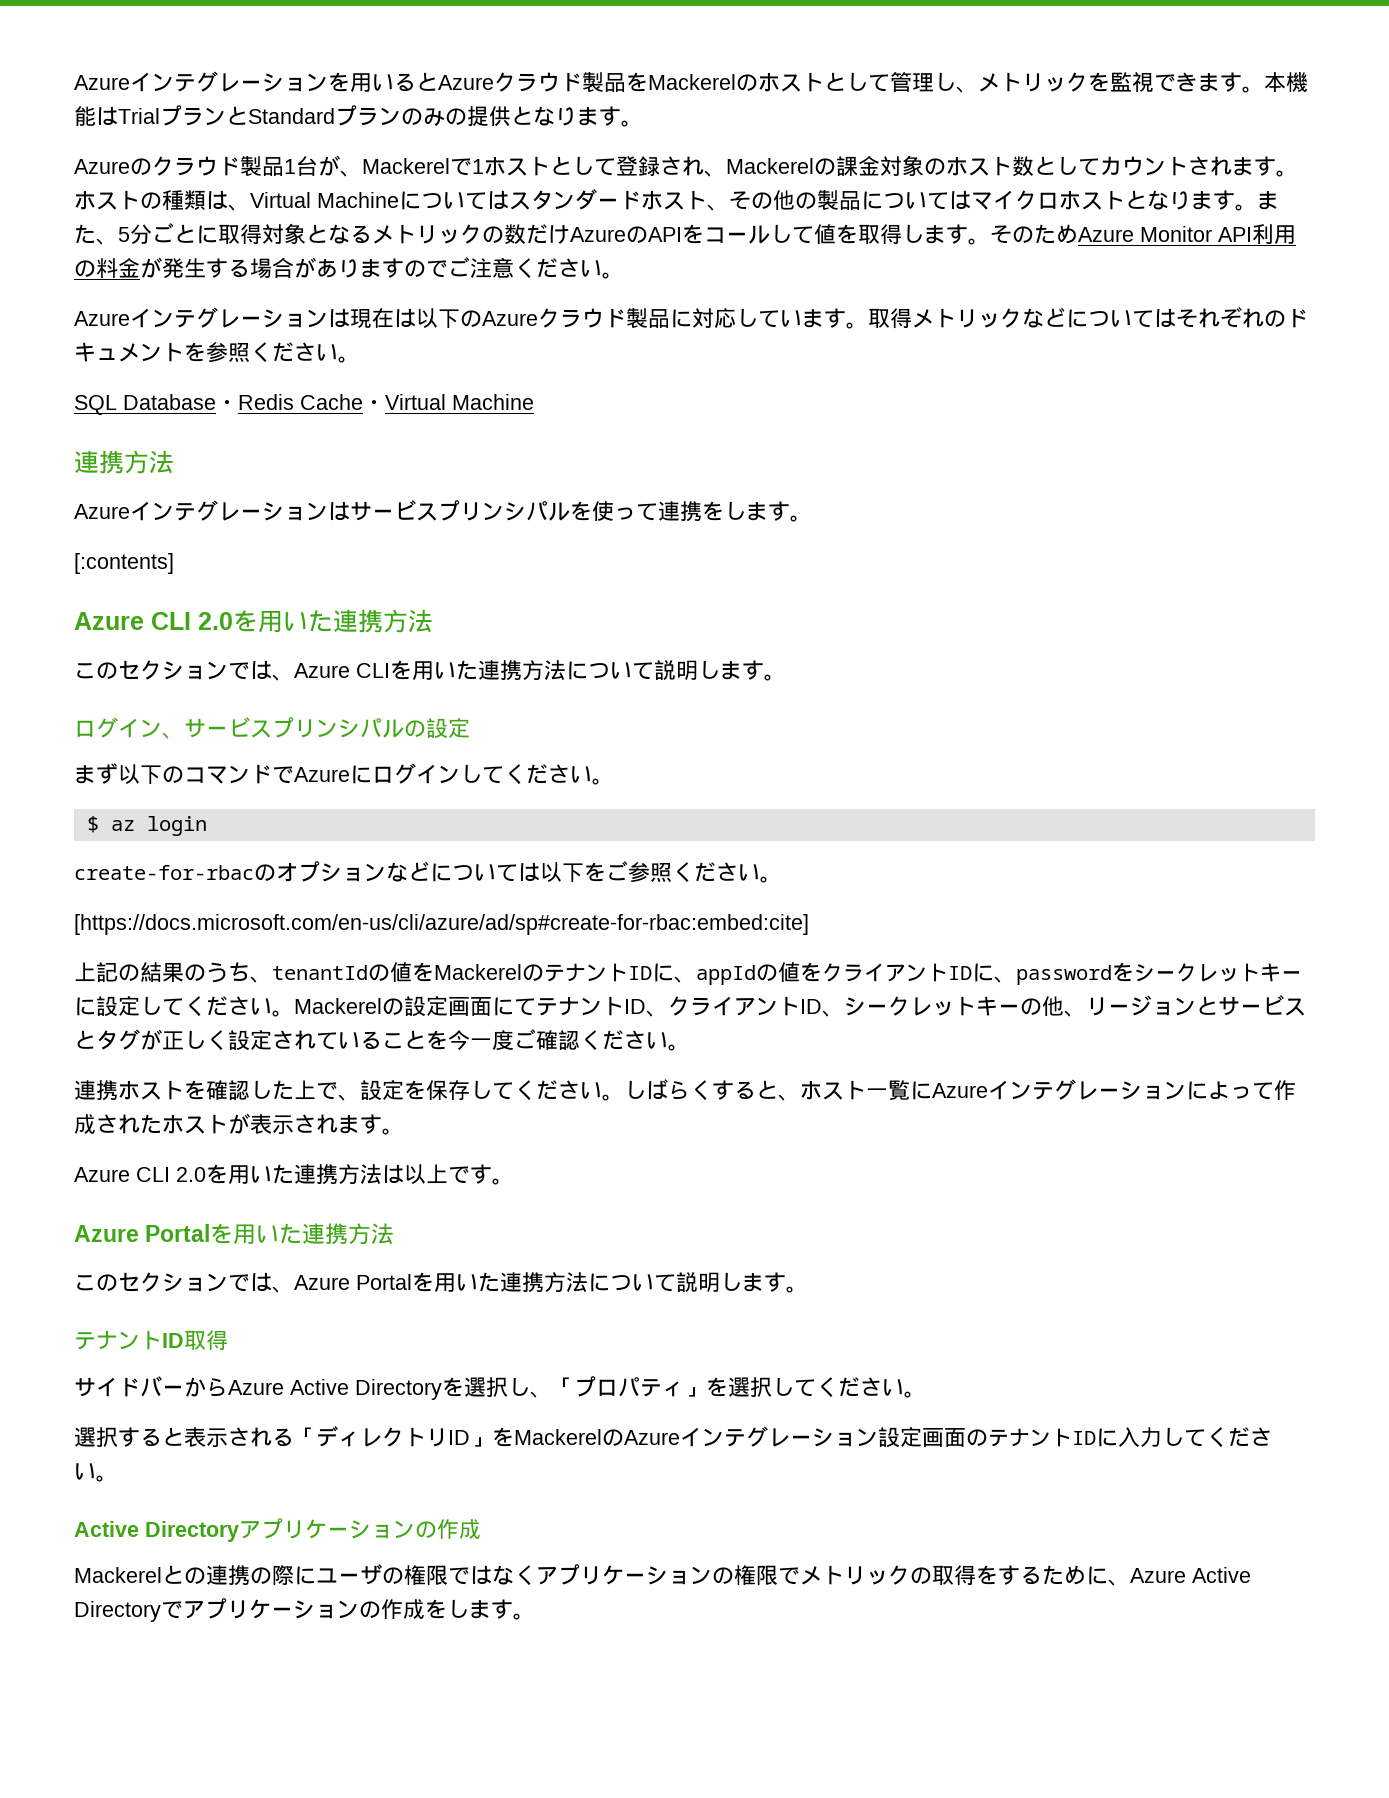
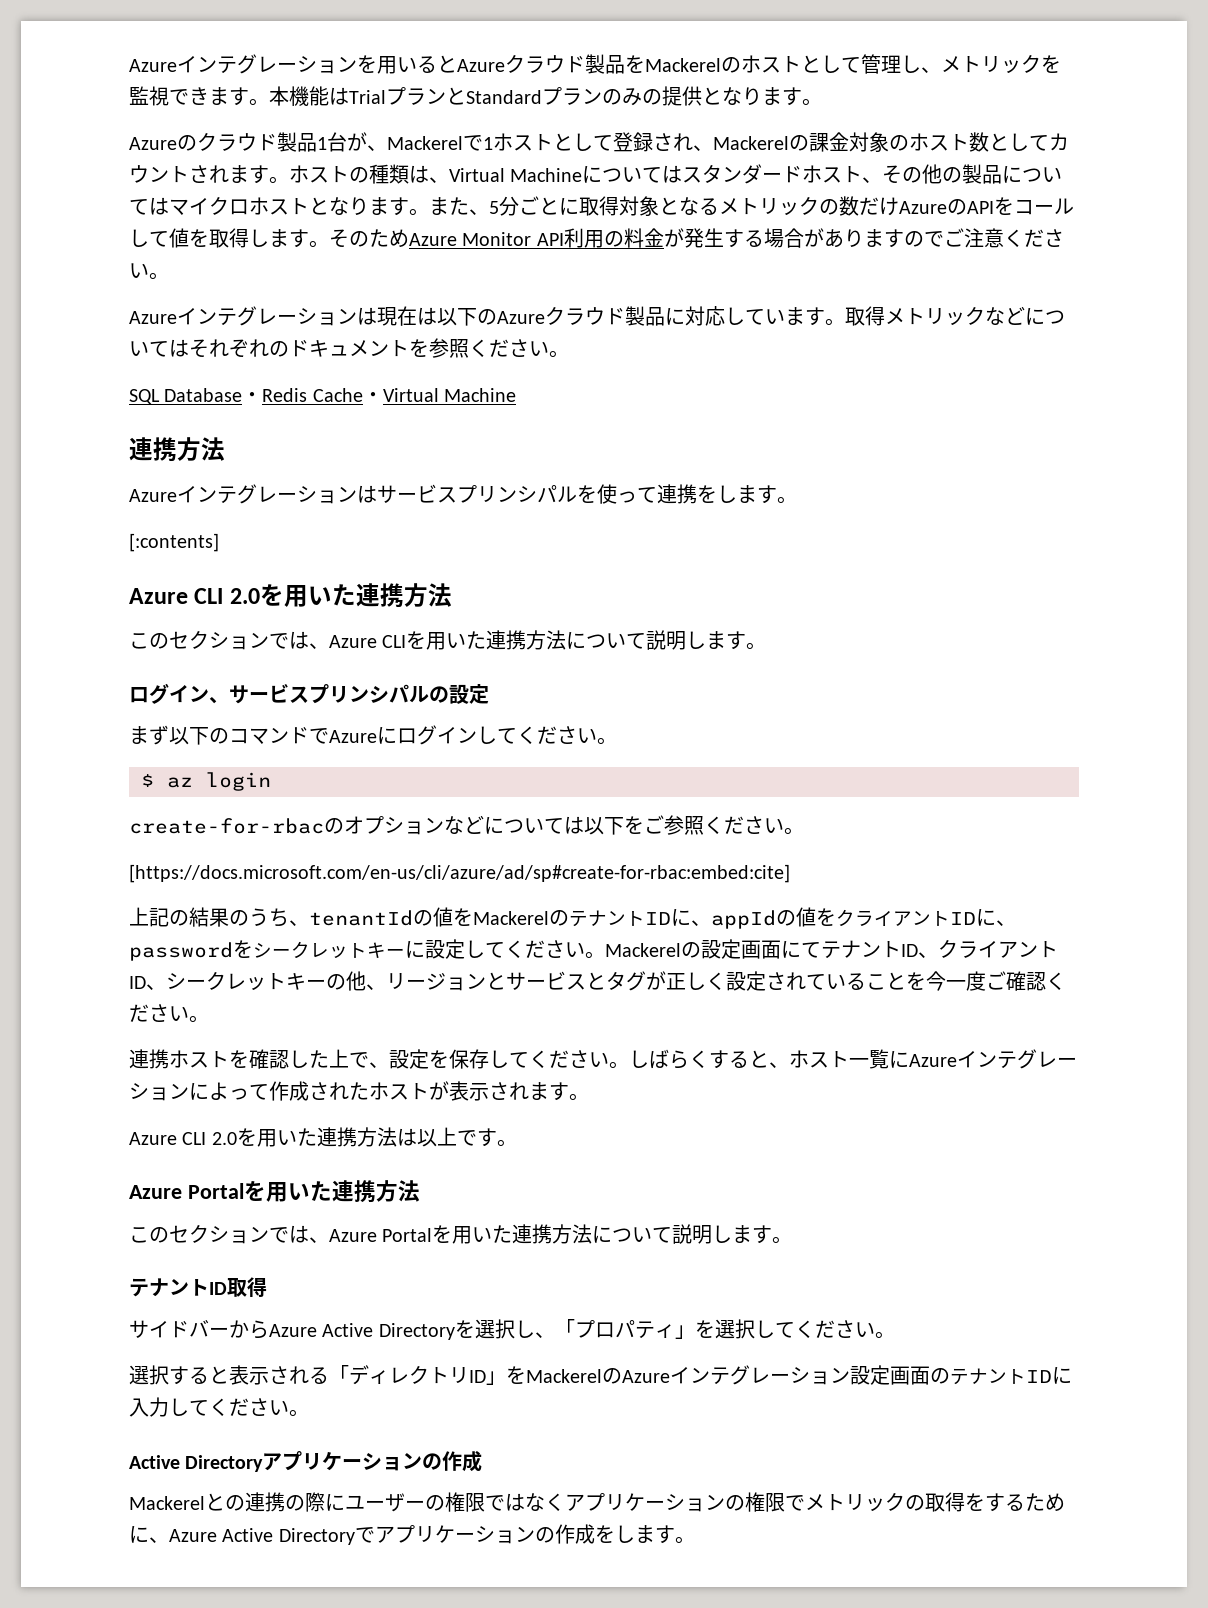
(382, 1574) none -> [405,1500,425,1510] ー

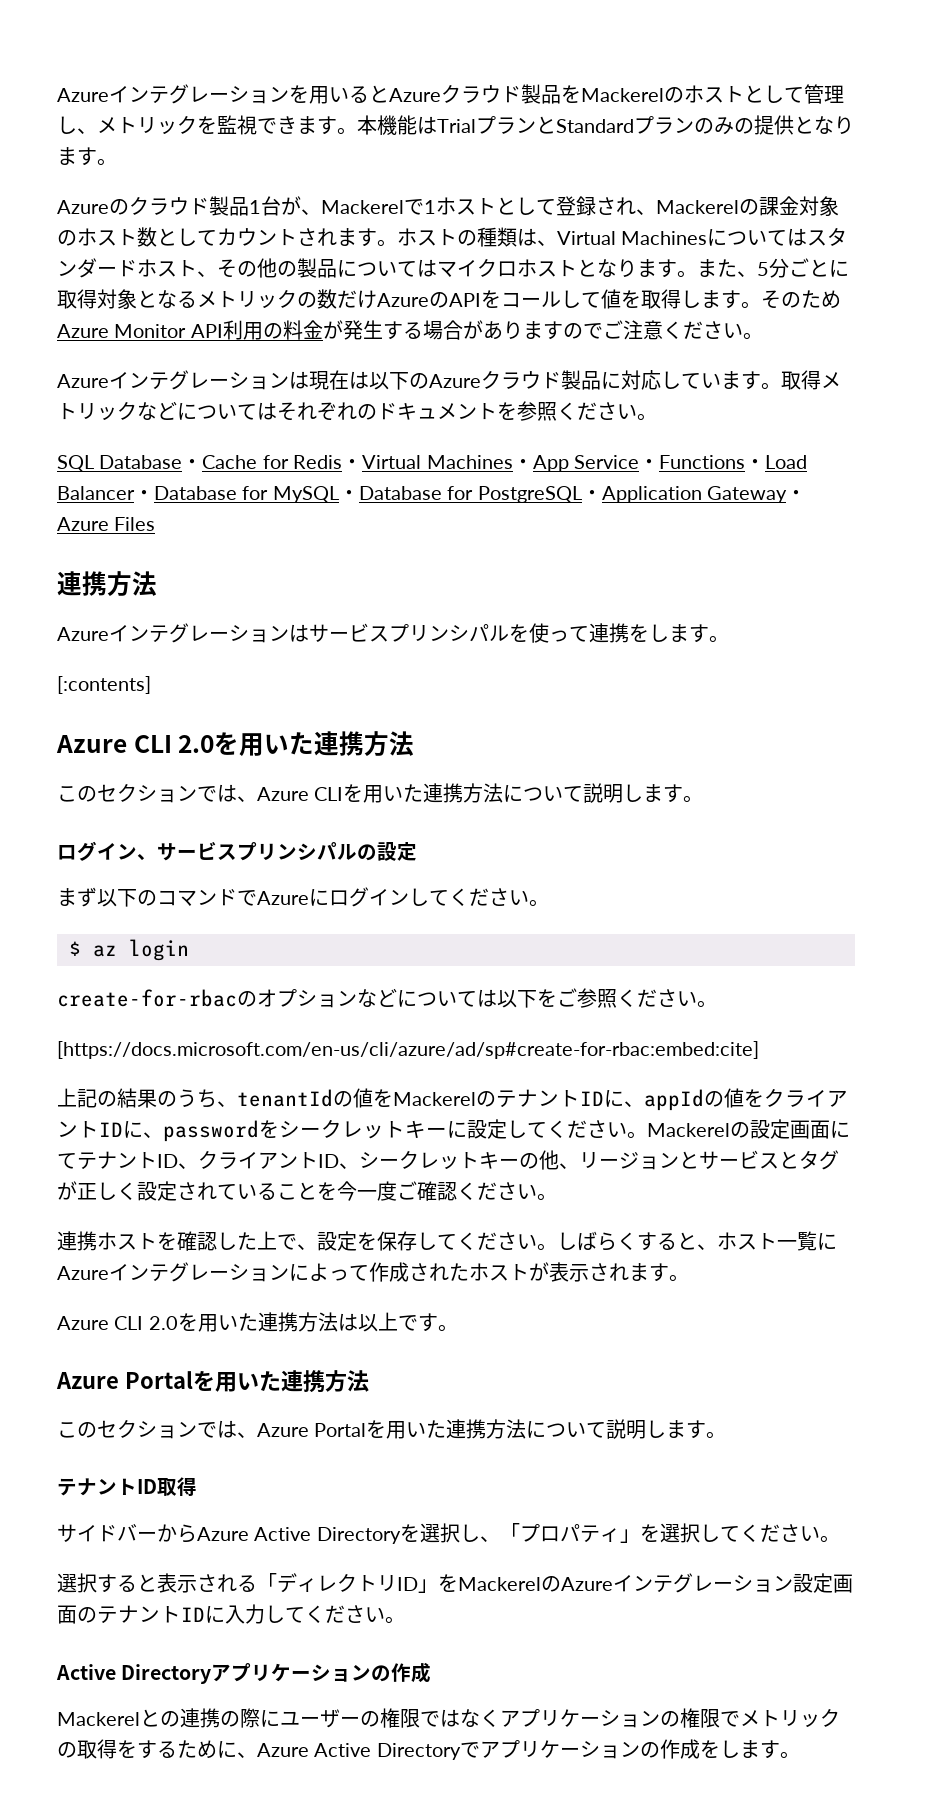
[510,168,583,182] Machine -> [621,231,708,245] Machines
[262,388,517,402] Redis Cache・Virtual Machine -> [202,455,807,472] [57,486,806,503] [57,517,156,531] Cache for Redis・Virtual Machines・App Service・Functions・Load Balancer・Database for MySQL・Database for PostgreSQL・Application Gateway・Azure Files

